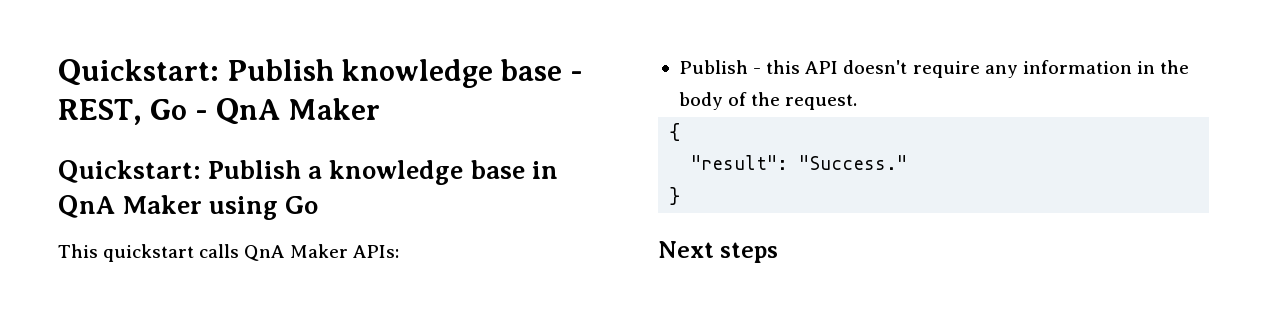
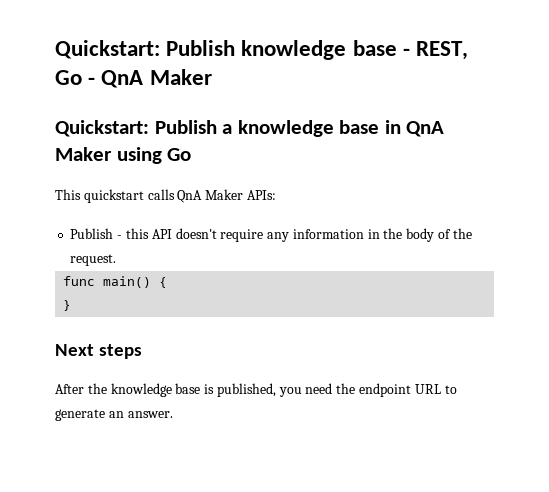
(858, 102) none -> [63,276,152,288] func main()
[691,155,908,170] // "result": "Success." -> (168, 282) none
(779, 252) none -> [55,383,457,397] [55,409,173,421] // After the knowledge base is published, you need the endpoint URL to generate an answer.

